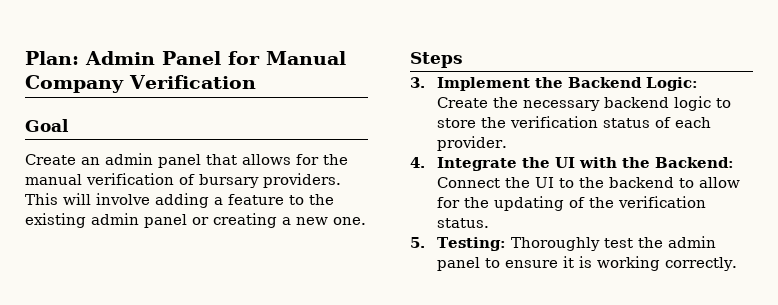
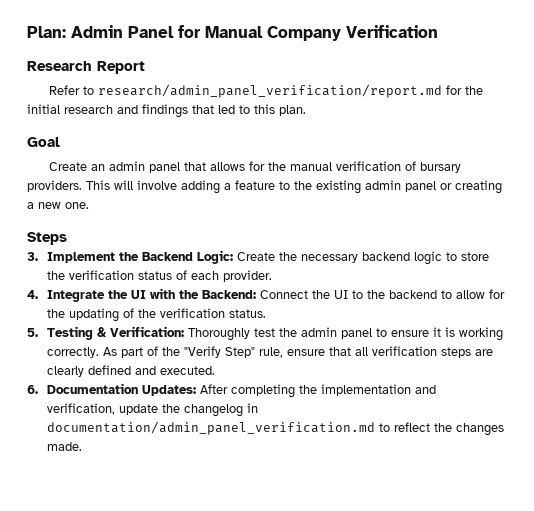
(256, 82) none -> [27,61,145,74] [49,84,484,98] [27,104,306,118] // Research Report // Refer to research/admin_panel_verification/report.md for the initial research and findings that led to this plan.
[437,237,507,251] Testing: -> [47,326,185,340] Testing & Verification:
(738, 264) none -> [103,346,494,358] [47,365,216,377] [27,383,437,398] [47,403,259,417] [47,421,505,436] [47,442,83,451] As part of the "Verify Step" rule, ensure that all verification steps are clearly defined and executed. // 6. Documentation Updates: After completing the implementation and verification, update the changelog in documentation/admin_panel_verification.md to reflect the changes made.

